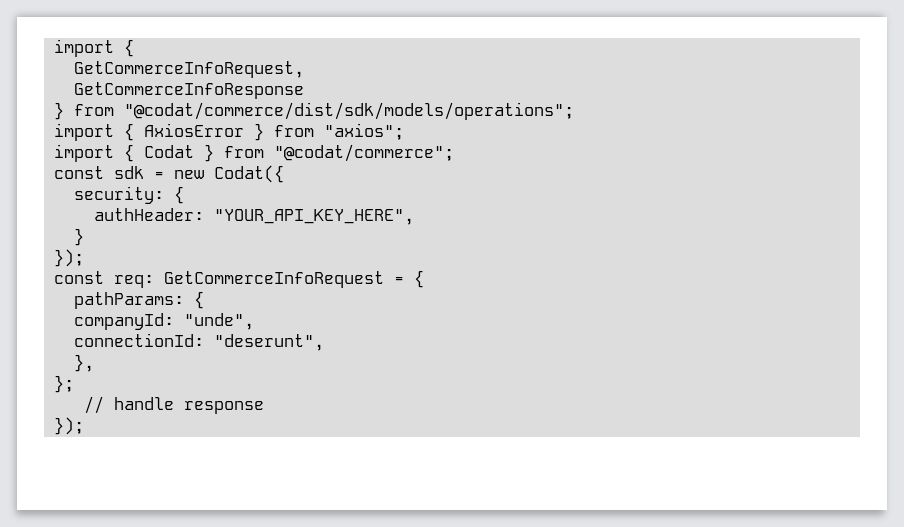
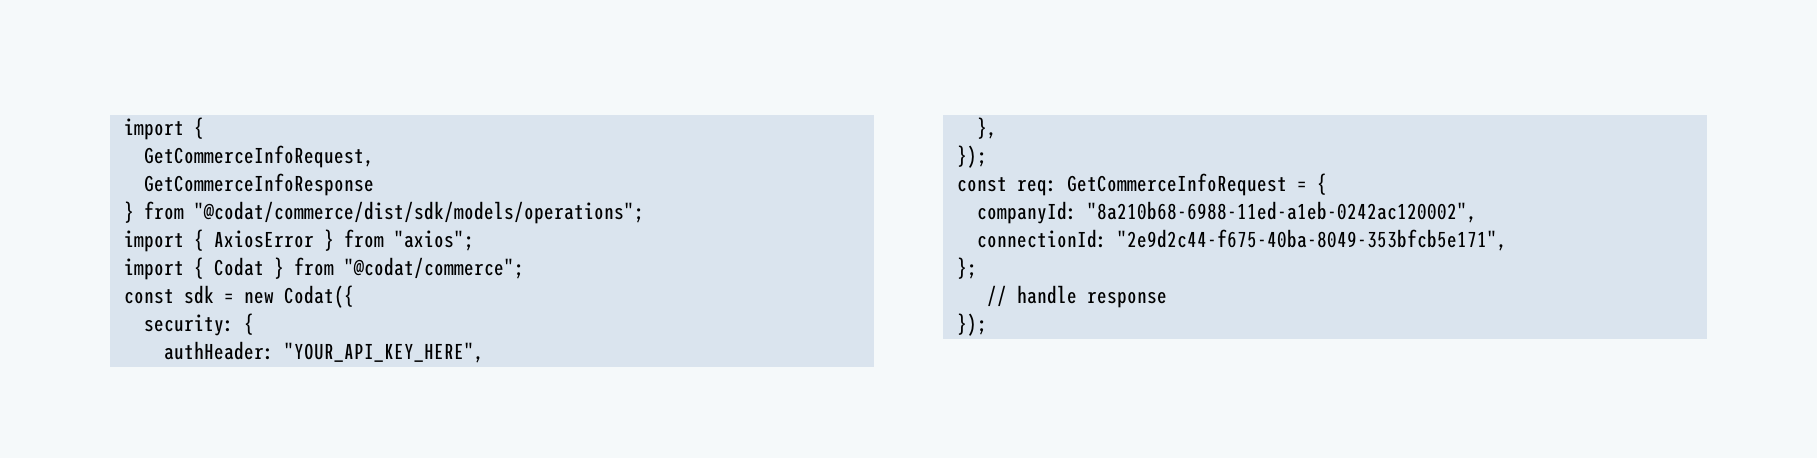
[73,228,84,246] } -> [976,117,997,139] },
[73,291,204,309] // pathParams: { -> (1327, 184) none
[183,313,254,330] "unde", -> [1086,201,1477,223] "8a210b68-6988-11ed-a1eb-0242ac120002",
[213,334,324,351] [73,354,94,372] "deserunt", // }, -> [1116,229,1507,251] "2e9d2c44-f675-40ba-8049-353bfcb5e171",

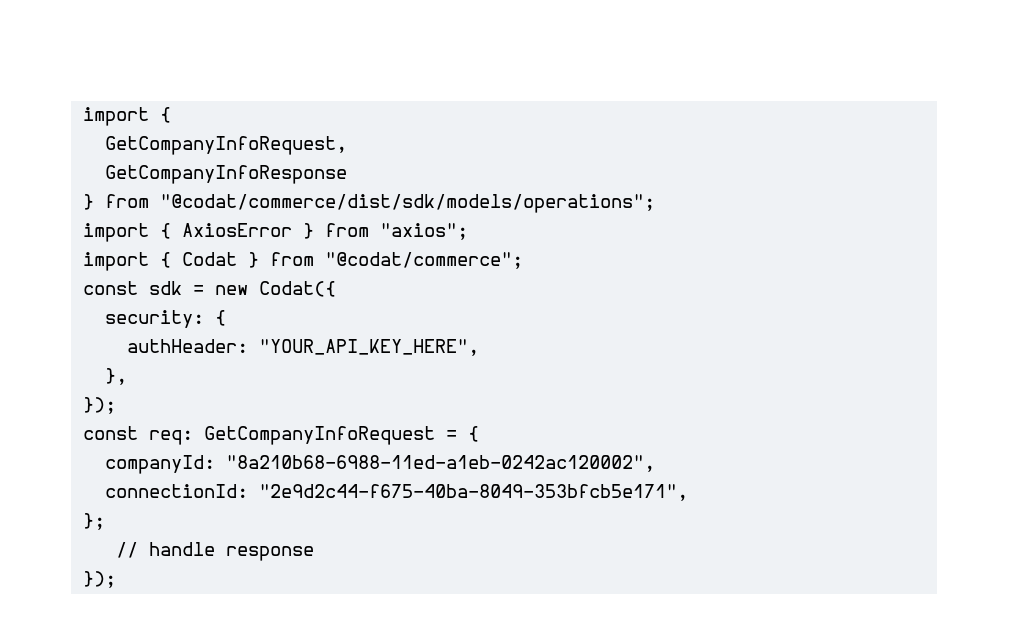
[143,145,374,168] [143,173,374,196] GetCommerceInfoRequest, // GetCommerceInfoResponse -> [105,136,348,155] [105,165,348,184] GetCompanyInfoRequest, // GetCompanyInfoResponse
[1066,173,1287,196] GetCommerceInfoRequest -> [204,426,436,445] GetCompanyInfoRequest

